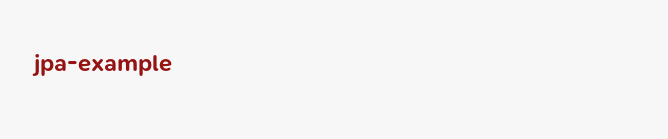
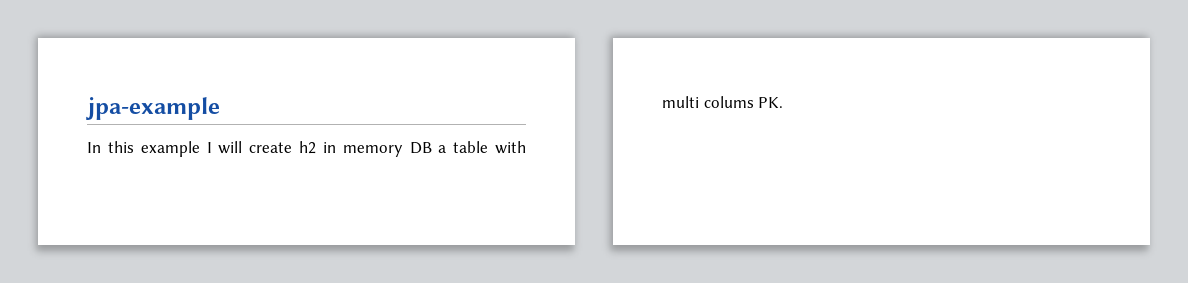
(172, 65) none -> [87,141,526,157] [662,96,784,108] // In this example I will create h2 in memory DB a table with multi colums PK.

